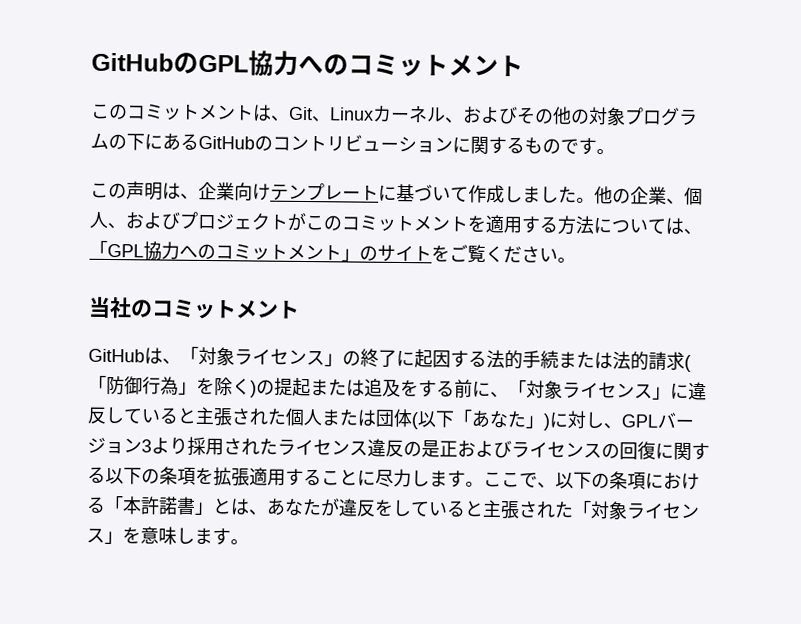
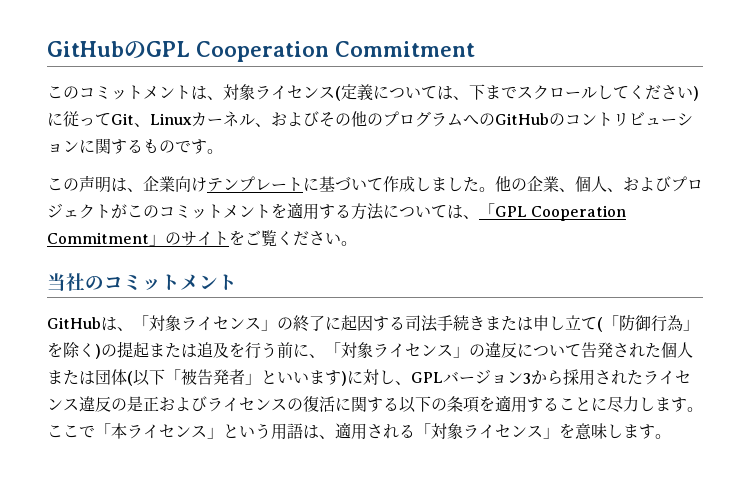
[248,50,524,77] 協力へのコミットメント -> [196,41,475,62] Cooperation Commitment
(290, 118) none -> [223,84,699,101] [47,111,111,127] 対象ライセンス(定義については、下までスクロールしてください)に従って
[588,106,626,126] 対象 -> (383, 119) none
[108,132,199,151] の下にある -> [463,113,495,126] への
[143,241,342,261] 協力へのコミットメント -> [531,205,627,221] [47,232,149,244] Cooperation Commitment
[486,349,685,371] 法的手続または法的請求 -> [405,315,597,332] 司法手続きまたは申し立て
[418,380,455,398] する -> [245,342,277,359] 行う
[670,381,707,401] [87,406,232,427] に違反していると主張 -> [469,342,613,358] の違反について告発
[471,409,544,429] あなた」 -> [181,369,341,385] 被告発者」といいます
[151,437,188,455] より -> [531,370,563,385] から
[619,441,656,460] 回復 -> [303,396,335,412] 復活
[213,467,250,487] 拡張 -> (495, 404) none
[537,471,700,491] [86,495,574,520] 、以下の条項における「本許諾書」とは、あなたが違反をしていると主張された -> [95,422,415,440] 「本ライセンス」という用語は、適用される

